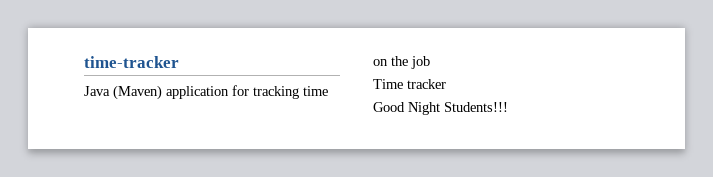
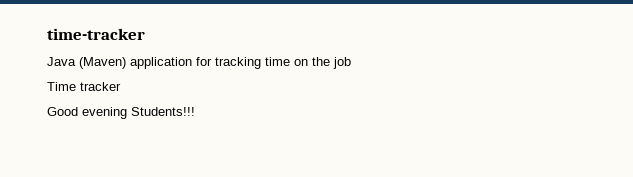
[408,102,440,115] Night -> [82,107,127,119] evening

